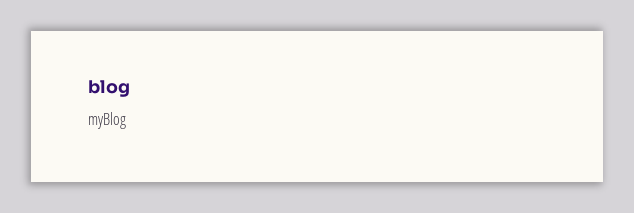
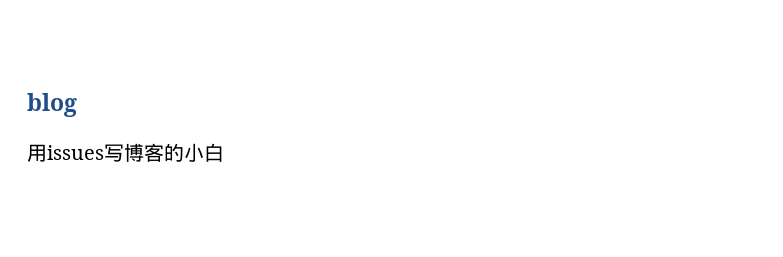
[88,112,126,129] myBlog -> [27,143,224,162] 用issues写博客的小白

